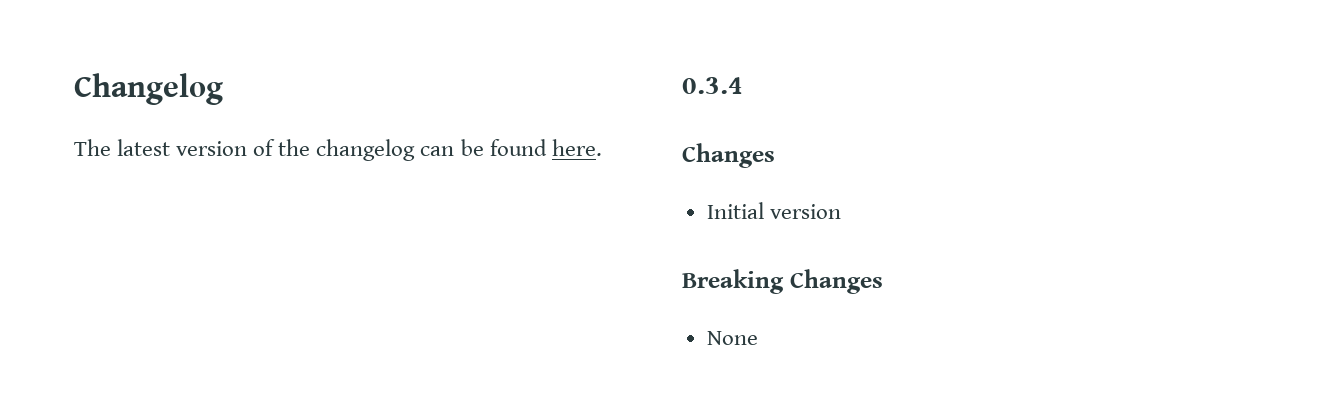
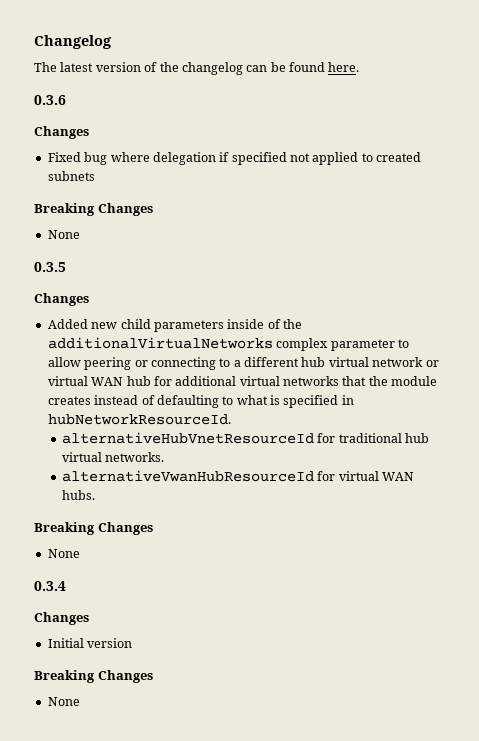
(602, 147) none -> [34,95,66,105] [34,126,89,139] [47,152,422,165] [47,171,95,181] [34,203,153,216] [47,230,80,239] [34,262,66,272] [34,293,89,306] [47,319,302,332] [47,337,409,351] [47,357,439,370] [47,376,438,386] [47,395,354,408] [47,414,231,425] [61,432,429,444] [61,452,165,462] [61,470,414,482] [61,490,95,500] [34,522,153,535] [47,549,80,558] // 0.3.6 // Changes // Fixed bug where delegation if specified not applied to created subnets // Breaking Changes // None // 0.3.5 // Changes // Added new child parameters inside of the additionalVirtualNetworks complex parameter to allow peering or connecting to a different hub virtual network or virtual WAN hub for additional virtual networks that the module creates instead of defaulting to what is specified in hubNetworkResourceId. // alternativeHubVnetResourceId for traditional hub virtual networks. // alternativeVwanHubResourceId for virtual WAN hubs. // Breaking Changes // None

